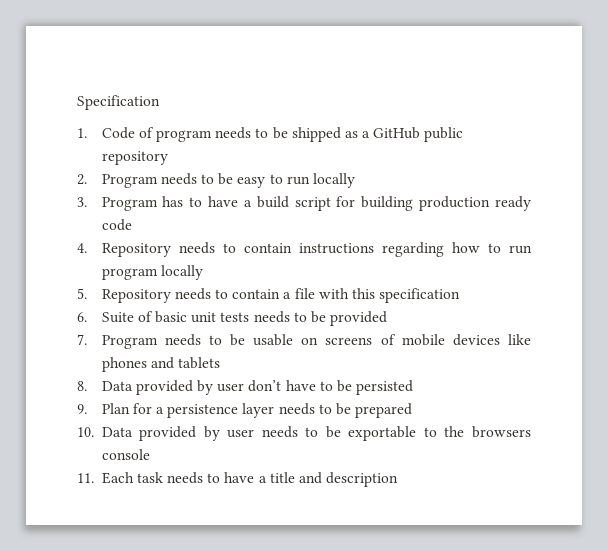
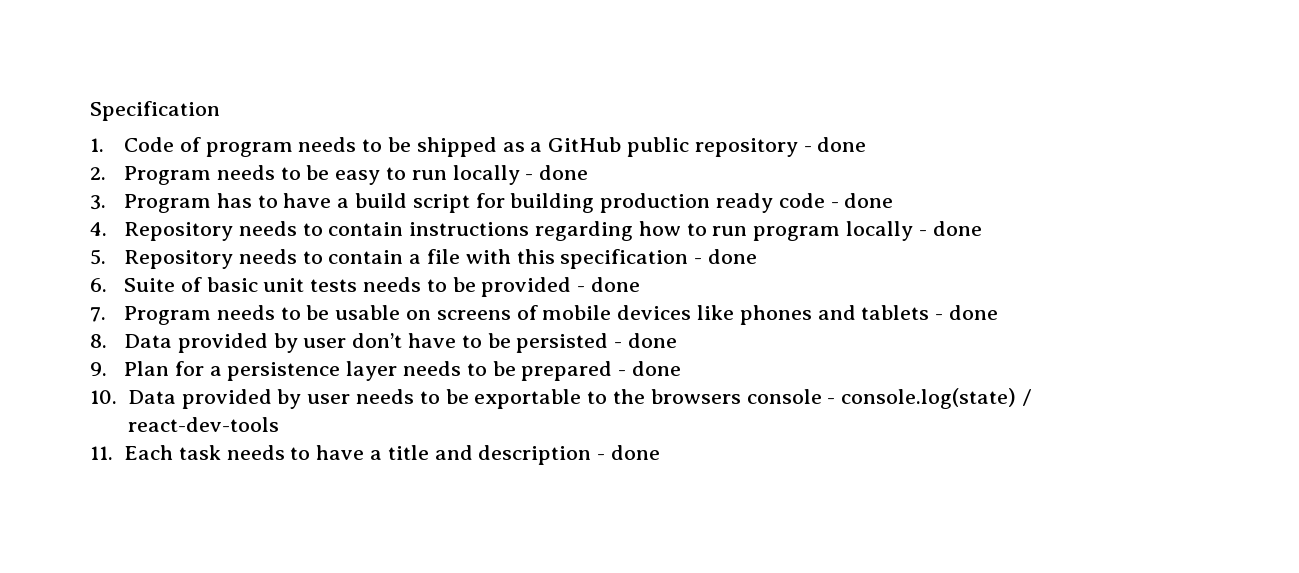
(168, 158) none -> [803,137,867,152] - done
(355, 180) none -> [525,165,589,180] - done
(132, 225) none -> [830,193,894,208] - done
(203, 272) none -> [918,221,982,236] - done
(461, 295) none -> [694,249,757,264] - done
(388, 318) none -> [577,277,640,292] - done
(220, 363) none -> [935,305,998,320] - done
(414, 387) none -> [614,333,677,348] - done
(413, 410) none -> [618,361,681,376] - done
(150, 454) none -> [827,388,1033,409] [127,417,279,432] - console.log(state) / react-dev-tools
(399, 479) none -> [597,445,660,460] - done

